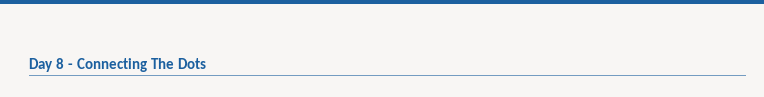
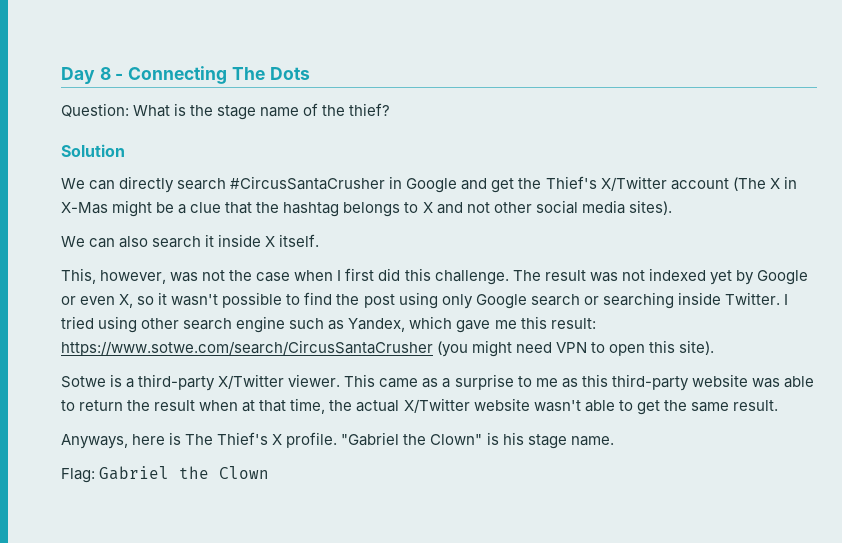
(206, 63) none -> [61,103,391,120] [61,144,125,157] [61,176,797,193] [61,200,672,217] [61,234,320,248] [61,268,808,285] [61,292,788,309] [61,316,596,333] [61,340,715,357] [61,374,814,391] [61,398,778,415] [61,432,614,449] [61,466,270,483] // Question: What is the stage name of the thief? // Solution // We can directly search #CircusSantaCrusher in Google and get the Thief's X/Twitter account (The X in X-Mas might be a clue that the hashtag belongs to X and not other social media sites). // We can also search it inside X itself. // This, however, was not the case when I first did this challenge. The result was not indexed yet by Google or even X, so it wasn't possible to find the post using only Google search or searching inside Twitter. I tried using other search engine such as Yandex, which gave me this result: https://www.sotwe.com/search/CircusSantaCrusher (you might need VPN to open this site). // Sotwe is a third-party X/Twitter viewer. This came as a surprise to me as this third-party website was able to return the result when at that time, the actual X/Twitter website wasn't able to get the same result. // Anyways, here is The Thief's X profile. "Gabriel the Clown" is his stage name. // Flag: Gabriel the Clown

